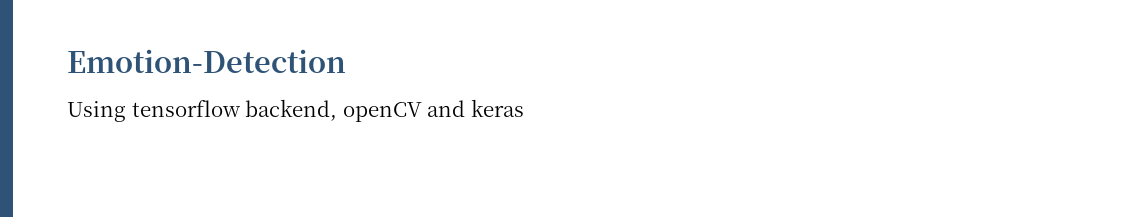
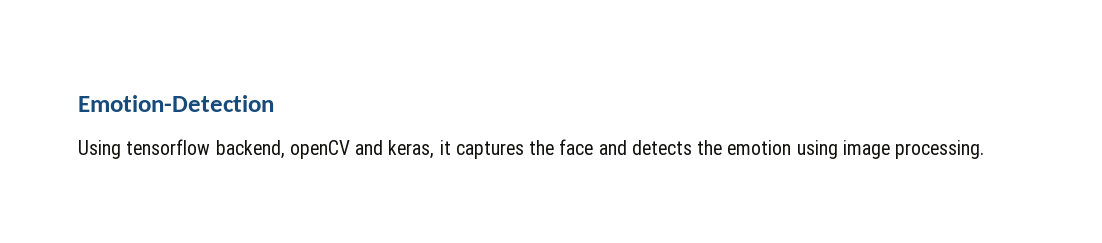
[470,99,524,117] keras -> [388,139,985,159] keras, it captures the face and detects the emotion using image processing.

